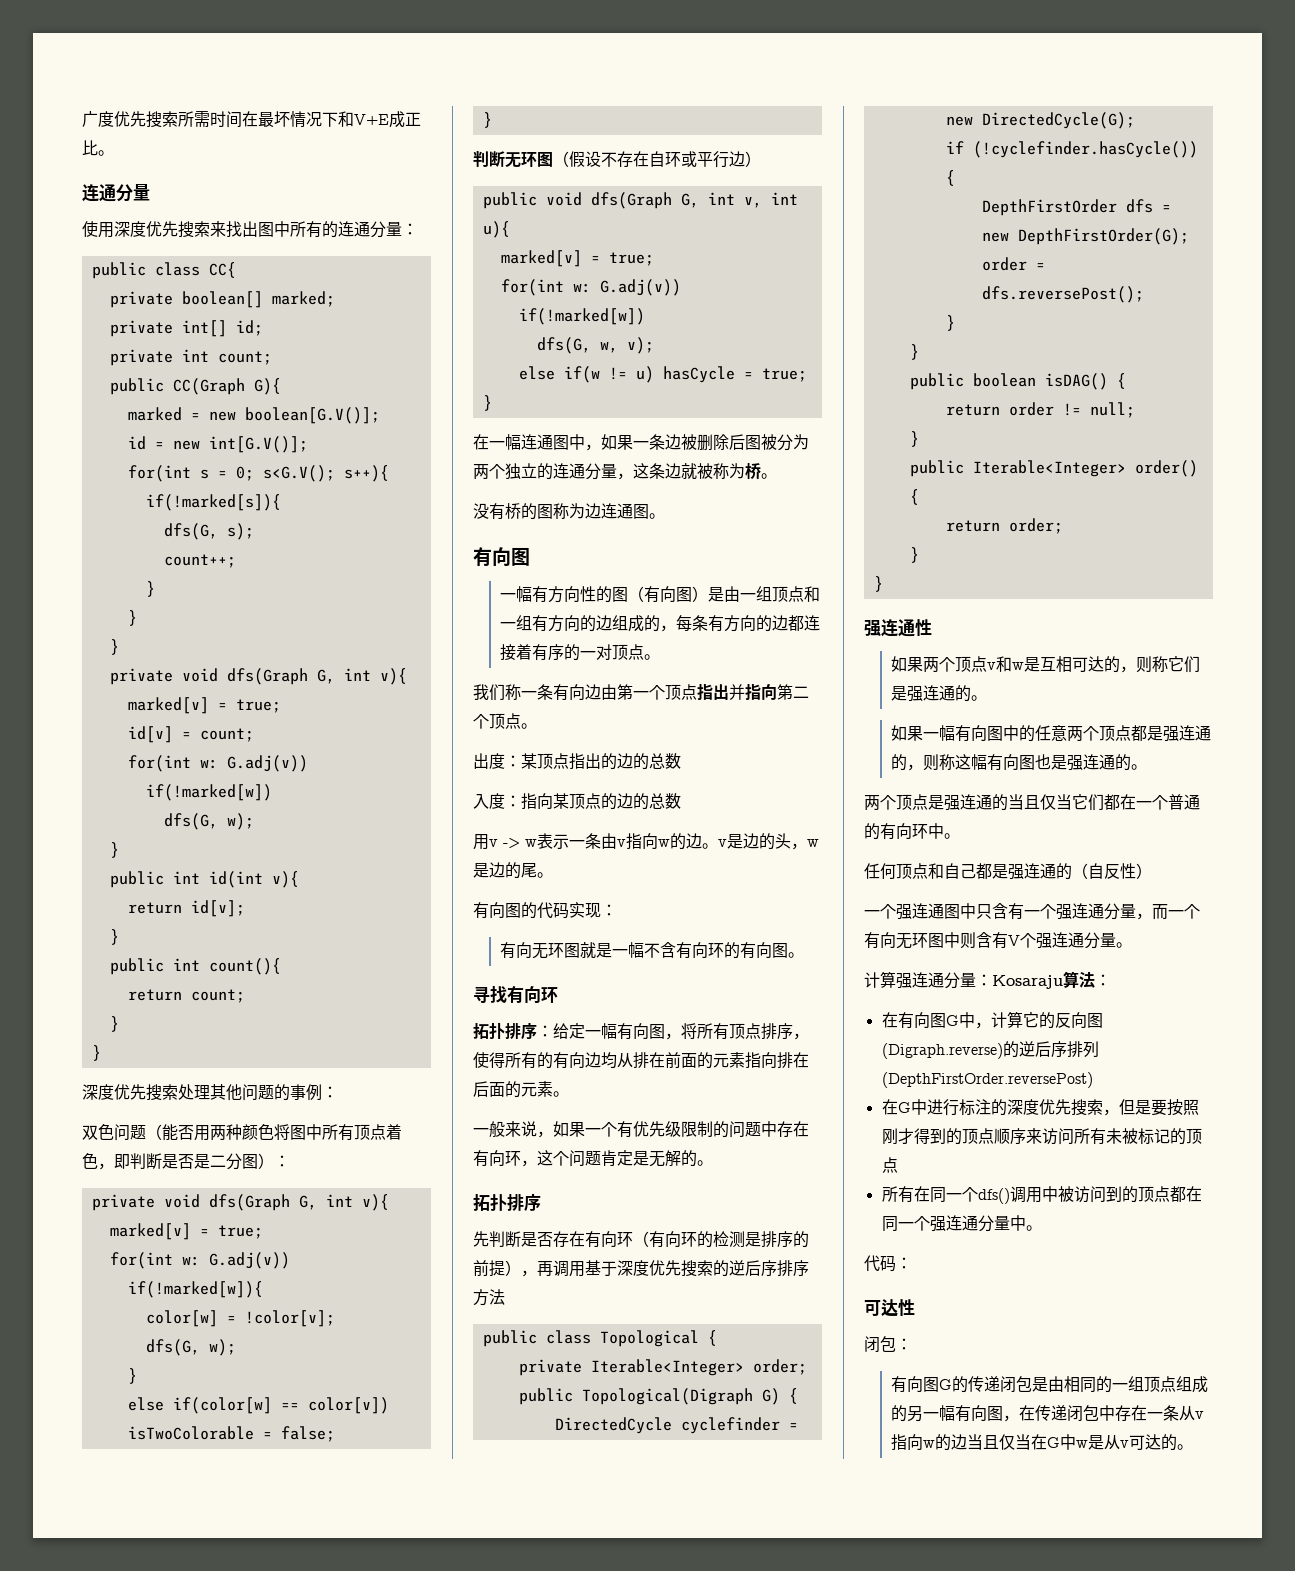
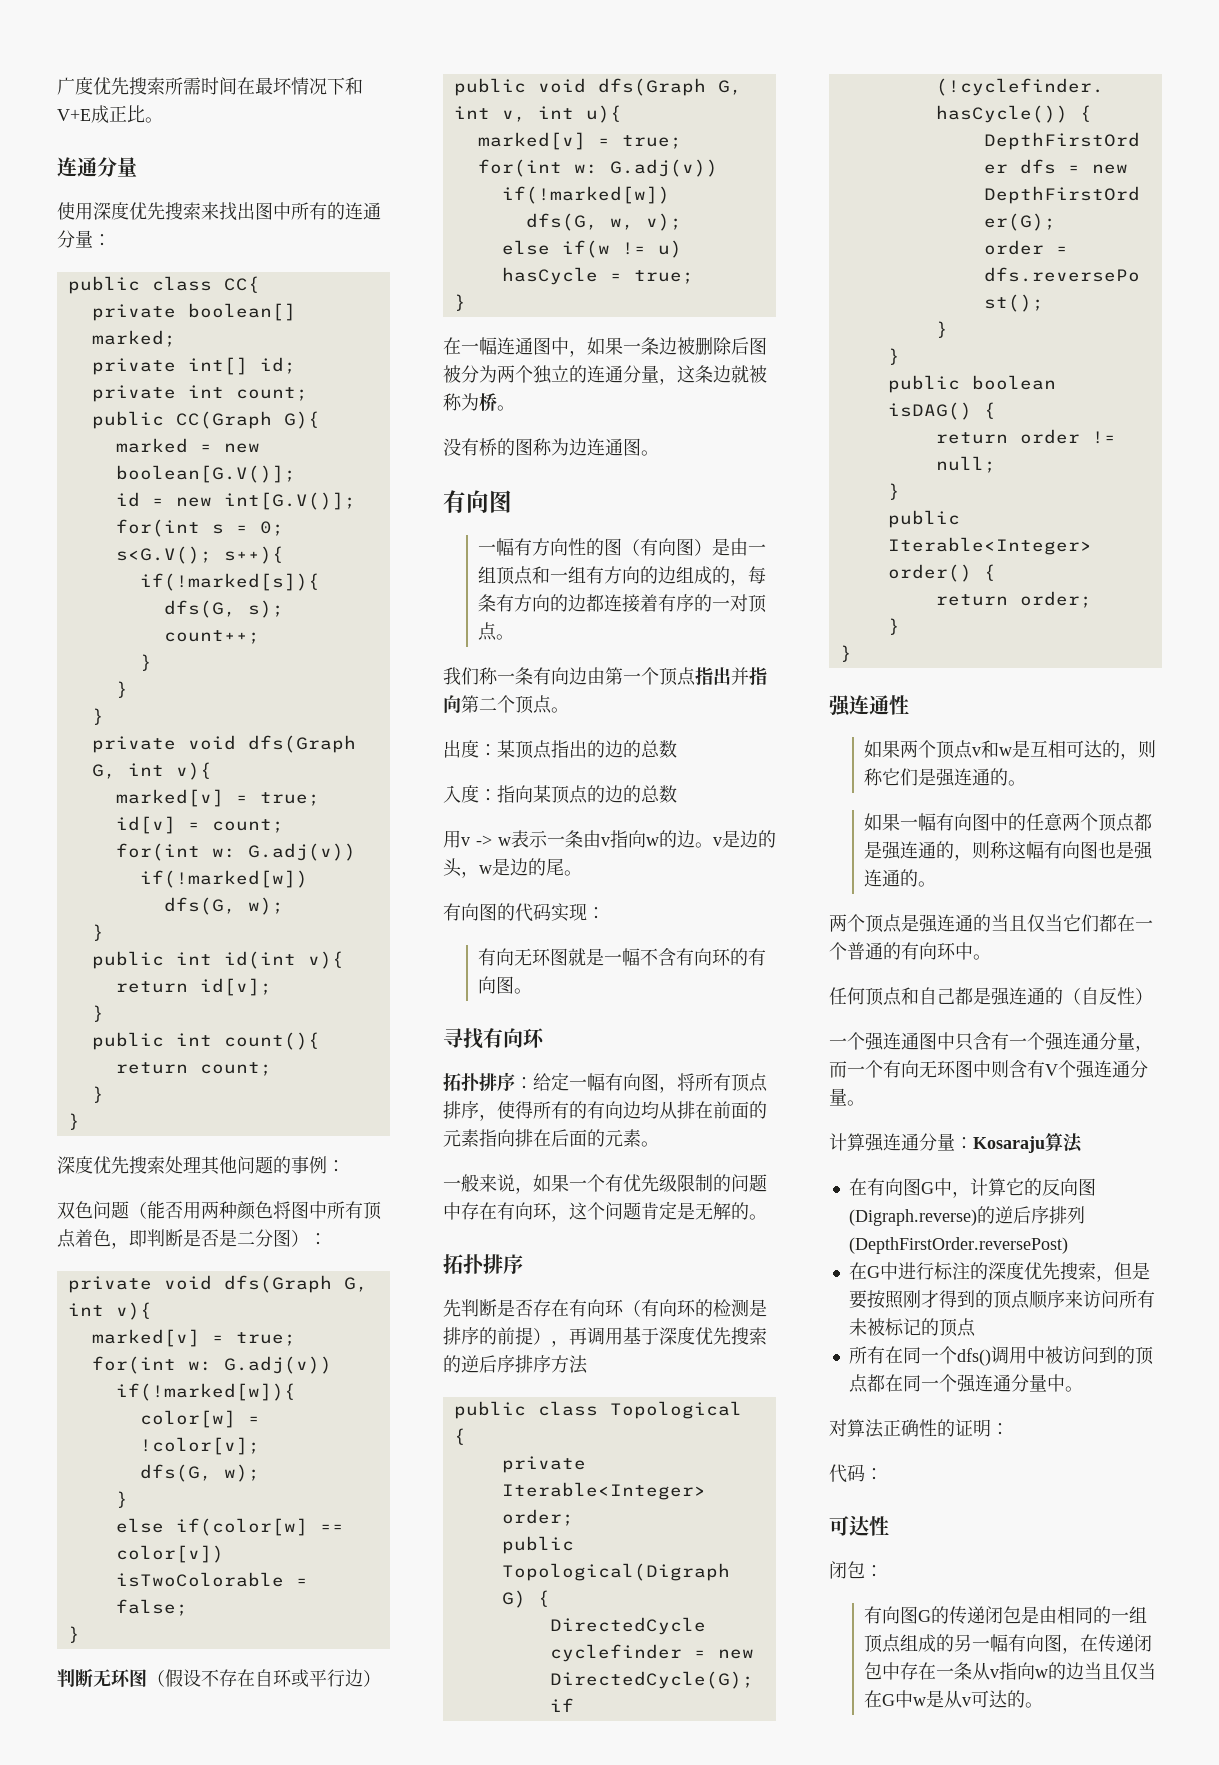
[1095,974,1111,986] ： -> (1083, 1143) none
(1042, 1228) none -> [829,1419,1009,1438] // 对算法正确性的证明：

